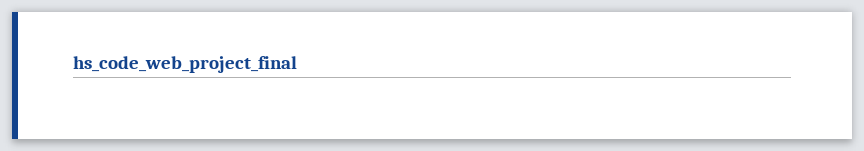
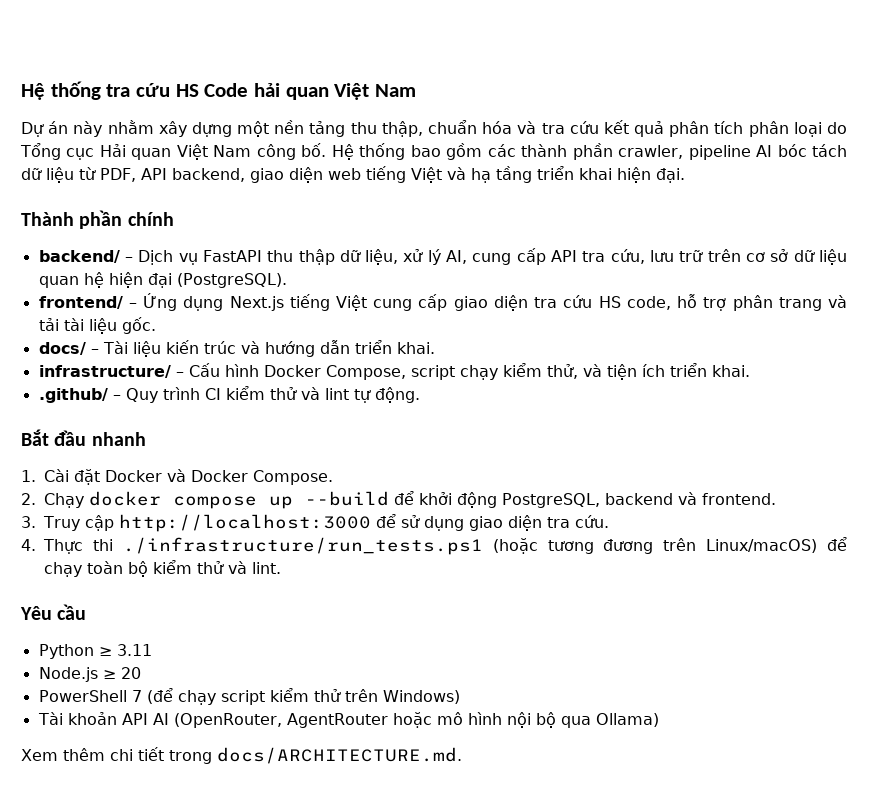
[73,56,297,73] hs_code_web_project_final -> [21,81,417,100] [21,120,847,137] [20,143,848,160] [21,166,685,183] [21,210,174,229] [38,248,847,265] [38,272,287,288] [38,293,848,311] [38,317,156,334] [38,340,435,357] [38,363,750,380] [38,386,420,403] [21,429,146,446] [21,469,334,485] [21,491,777,509] [21,514,610,532] [21,537,848,555] [44,560,282,577] [20,604,87,620] [38,644,152,659] [38,667,141,682] [38,688,460,705] [37,712,659,728] [21,747,462,764] Hệ thống tra cứu HS Code hải quan Việt Nam // Dự án này nhằm xây dựng một nền tảng thu thập, chuẩn hóa và tra cứu kết quả phân tích phân loại do Tổng cục Hải quan Việt Nam công bố. Hệ thống bao gồm các thành phần crawler, pipeline AI bóc tách dữ liệu từ PDF, API backend, giao diện web tiếng Việt và hạ tầng triển khai hiện đại. // Thành phần chính // backend/ – Dịch vụ FastAPI thu thập dữ liệu, xử lý AI, cung cấp API tra cứu, lưu trữ trên cơ sở dữ liệu quan hệ hiện đại (PostgreSQL). // frontend/ – Ứng dụng Next.js tiếng Việt cung cấp giao diện tra cứu HS code, hỗ trợ phân trang và tải tài liệu gốc. // docs/ – Tài liệu kiến trúc và hướng dẫn triển khai. // infrastructure/ – Cấu hình Docker Compose, script chạy kiểm thử, và tiện ích triển khai. // .github/ – Quy trình CI kiểm thử và lint tự động. // Bắt đầu nhanh // 1. Cài đặt Docker và Docker Compose. // 2. Chạy docker compose up --build để khởi động PostgreSQL, backend và frontend. // 3. Truy cập http://localhost:3000 để sử dụng giao diện tra cứu. // 4. Thực thi ./infrastructure/run_tests.ps1 (hoặc tương đương trên Linux/macOS) để chạy toàn bộ kiểm thử và lint. // Yêu cầu // Python ≥ 3.11 // Node.js ≥ 20 // PowerShell 7 (để chạy script kiểm thử trên Windows) // Tài khoản API AI (OpenRouter, AgentRouter hoặc mô hình nội bộ qua Ollama) // Xem thêm chi tiết trong docs/ARCHITECTURE.md.

